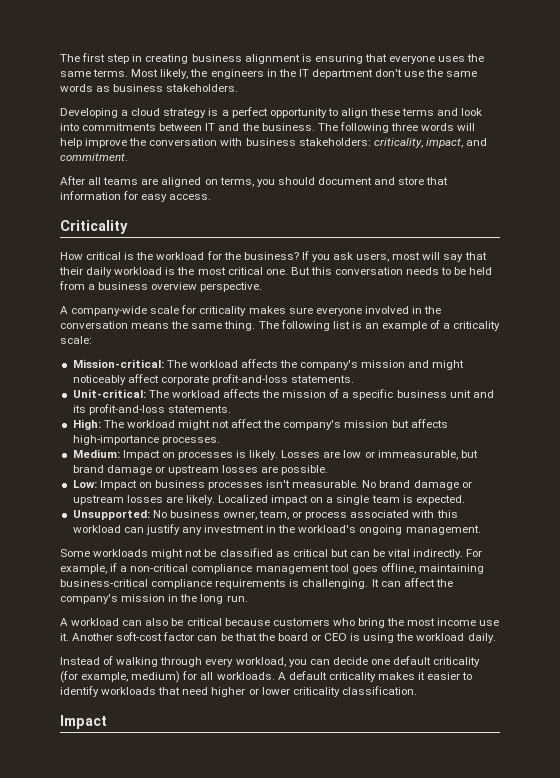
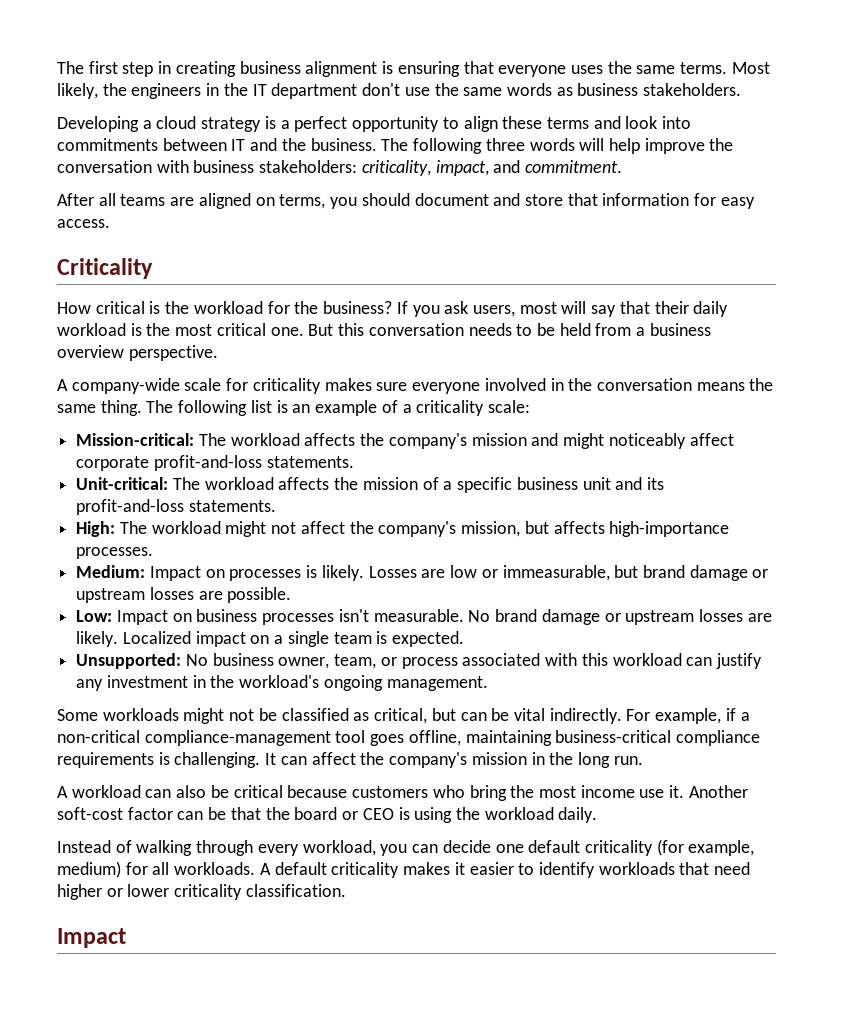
[344,420,389,428] mission -> [461,521,521,537] mission,
[292,549,328,557] critical -> [374,708,428,724] critical,
[191,564,329,574] compliance management -> [144,730,331,746] compliance-management

